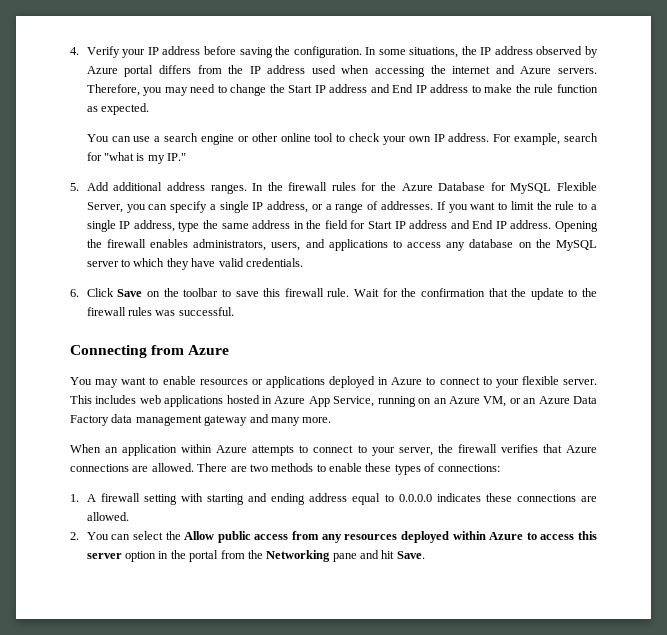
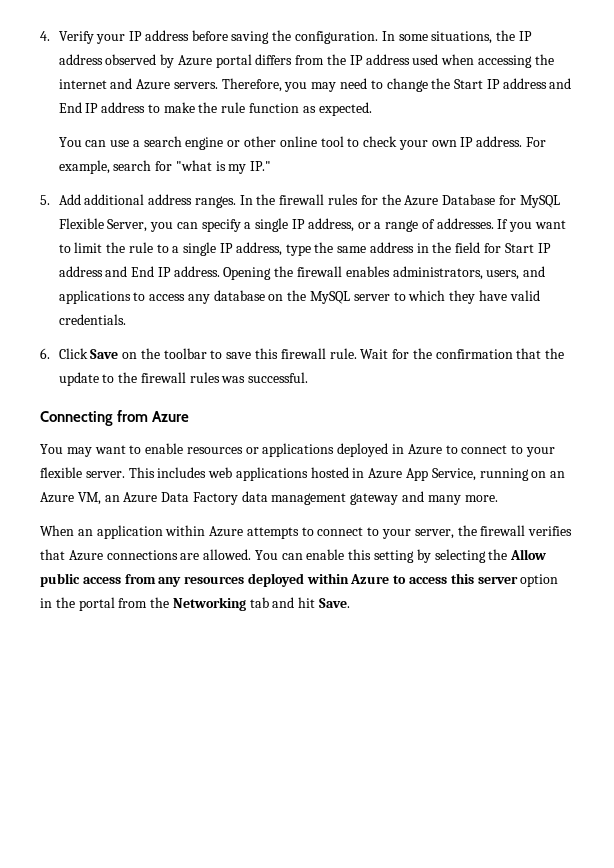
[509,398,521,404] or -> (101, 498) none
[197,463,500,475] [70,493,598,505] [86,512,129,521] [70,531,163,540] There are two methods to enable these types of connections: // 1. A firewall setting with starting and ending address equal to 0.0.0.0 indicates these connections are allowed. // 2. You can select -> [254,549,486,563] You can enable this setting by selecting
[332,553,357,562] pane -> [249,597,269,608] tab

